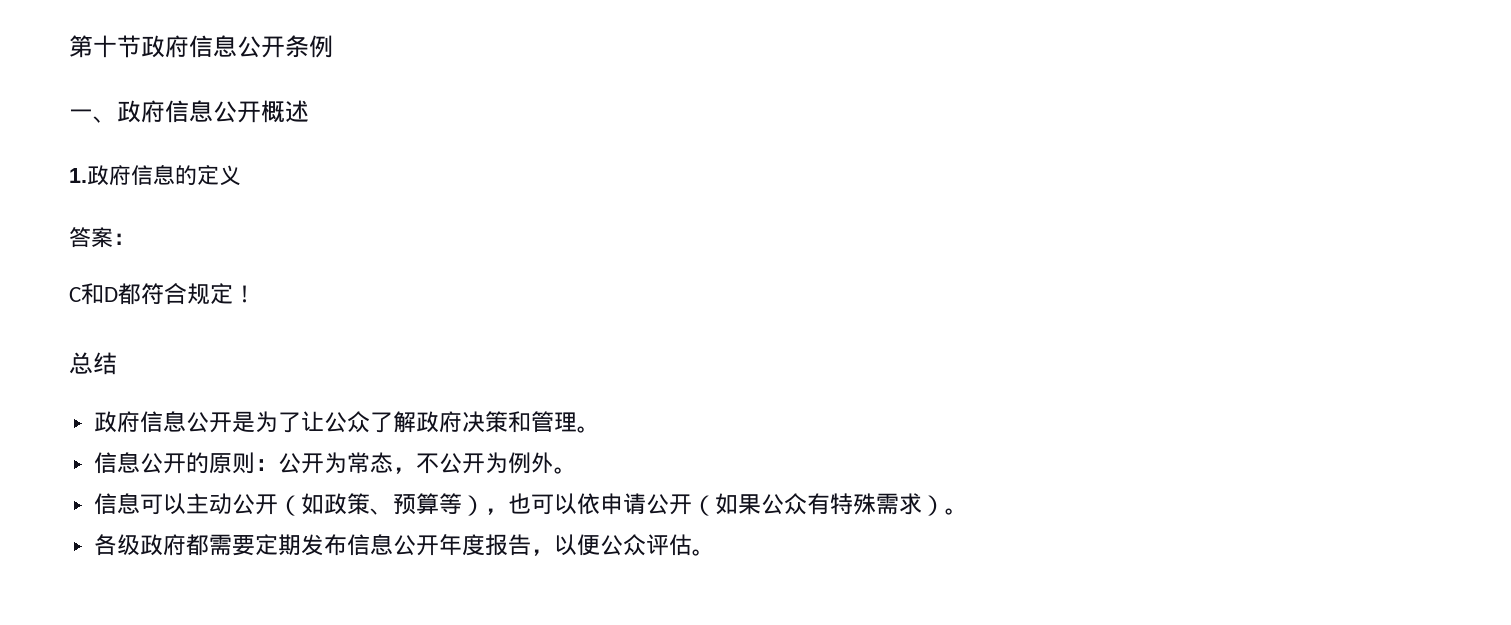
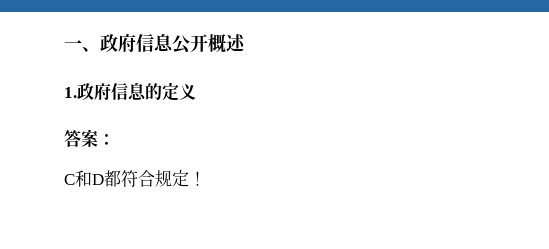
[69,35,333,58] 第十节政府信息公开条例 // -> (64, 45) none
[69,352,117,375] [94,411,601,433] [94,452,578,474] [94,493,969,516] [94,534,716,556] // 总结 // 政府信息公开是为了让公众了解政府决策和管理。 // 信息公开的原则：公开为常态，不公开为例外。 // 信息可以主动公开（如政策、预算等），也可以依申请公开（如果公众有特殊需求）。 // 各级政府都需要定期发布信息公开年度报告，以便公众评估。 -> (206, 178) none

